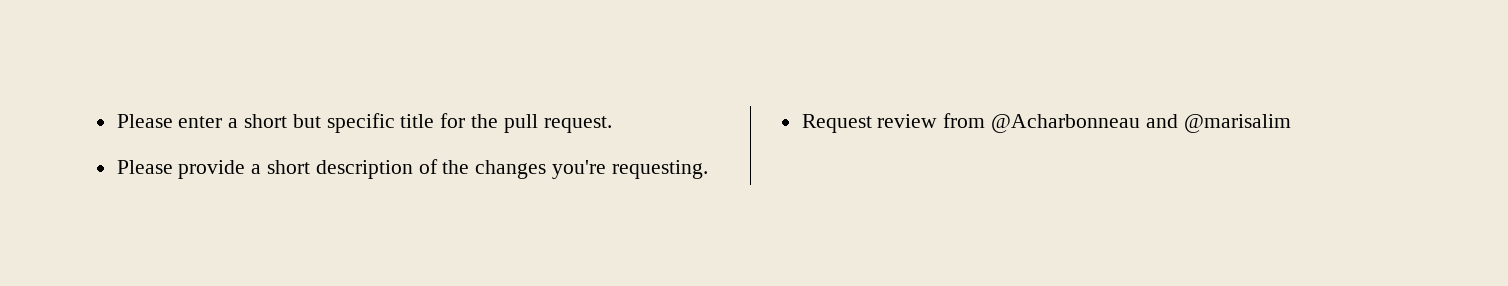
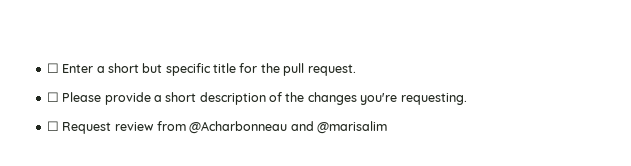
[116,114,223,128] Please enter -> [46,63,94,73] ☐ Enter
(612, 124) none -> [46,92,59,102] ☐
(708, 169) none -> [46,121,59,131] ☐

